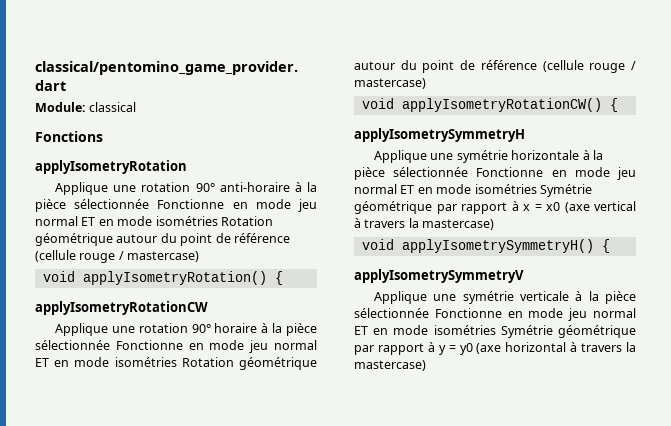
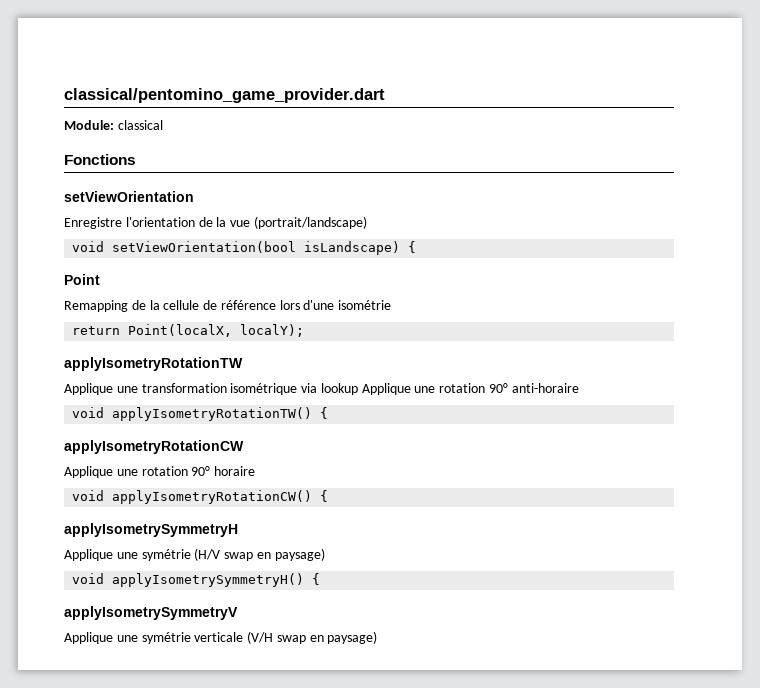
[35,160,187,174] applyIsometryRotation // -> [64,191,194,202] [64,216,367,229] [72,241,417,255] [64,274,100,285] [64,300,392,312] [72,324,305,337] [64,357,243,371] [64,383,358,395] setViewOrientation // Enregistre l'orientation de la vue (portrait/landscape) // void setViewOrientation(bool isLandscape) { // Point // Remapping de la cellule de référence lors d'une isométrie // return Point(localX, localY); // applyIsometryRotationTW // Applique une transformation isométrique via lookup
[294,182,317,192] [35,199,317,212] [35,216,273,226] [35,233,290,246] [35,250,200,263] [42,271,267,285] à la pièce sélectionnée Fonctionne en mode jeu normal ET en mode isométries Rotation géométrique autour du point de référence (cellule rouge / mastercase) // void applyIsometryRotation() -> [72,407,313,421] // void applyIsometryRotationTW()
[261,323,317,336] [35,340,318,353] [35,357,317,370] [354,60,636,73] [354,78,426,89] à la pièce sélectionnée Fonctionne en mode jeu normal ET en mode isométries Rotation géométrique autour du point de référence (cellule rouge / mastercase) -> (256, 471) none
[511,150,603,160] [354,167,636,180] [354,184,592,197] [354,201,636,214] [354,218,495,230] horizontale à la pièce sélectionnée Fonctionne en mode jeu normal ET en mode isométries Symétrie géométrique par rapport à x = x0 (axe vertical à travers la mastercase) -> [194,548,325,561] (H/V swap en paysage)
[575,291,636,304] [354,308,636,321] [354,325,636,338] [354,342,636,355] [354,360,426,371] à la pièce sélectionnée Fonctionne en mode jeu normal ET en mode isométries Symétrie géométrique par rapport à y = y0 (axe horizontal à travers la mastercase) -> [247,631,378,644] (V/H swap en paysage)

